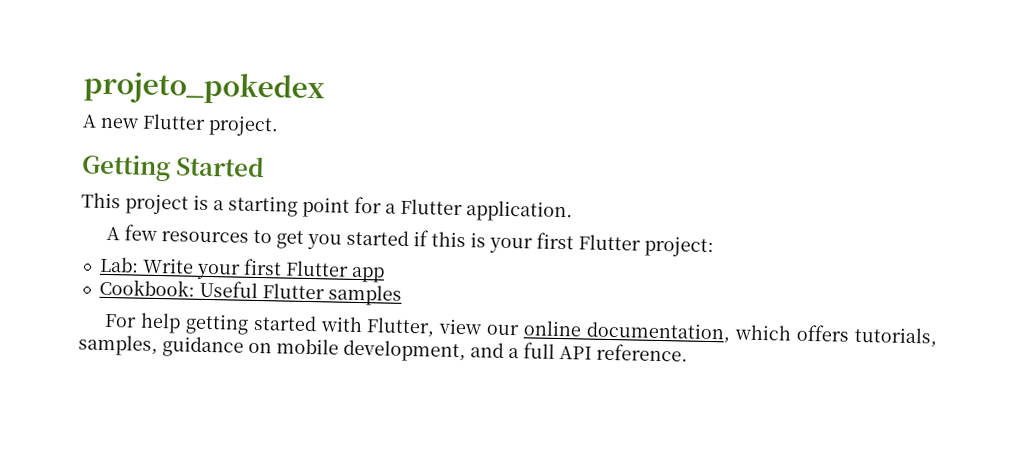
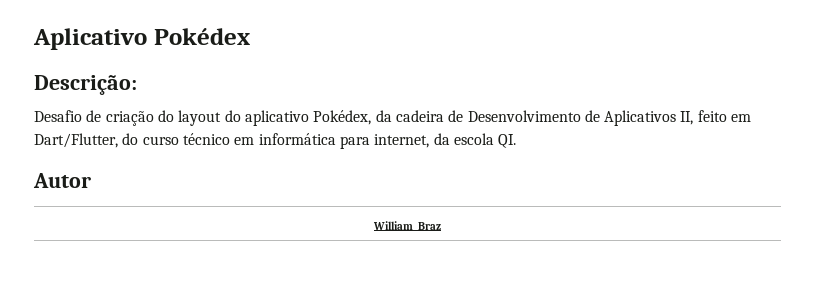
[83,70,325,107] [82,113,279,137] [81,154,266,182] [81,192,573,223] [105,224,714,258] [98,256,385,283] [98,278,402,306] [103,312,939,348] [78,334,688,363] projeto_pokedex // A new Flutter project. // Getting Started // This project is a starting point for a Flutter application. // A few resources to get you started if this is your first Flutter project: // Lab: Write your first Flutter app // Cookbook: Useful Flutter samples // For help getting started with Flutter, view our online documentation, which offers tutorials, samples, guidance on mobile development, and a full API reference. -> [33,28,250,50] [34,75,137,95] [34,110,752,126] [34,133,517,149] [33,173,91,188] [373,221,441,230] Aplicativo Pokédex // Descrição: // Desafio de criação do layout do aplicativo Pokédex, da cadeira de Desenvolvimento de Aplicativos II, feito em Dart/Flutter, do curso técnico em informática para internet, da escola QI. // Autor // William Braz

